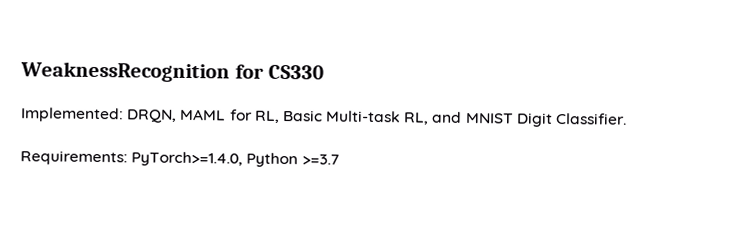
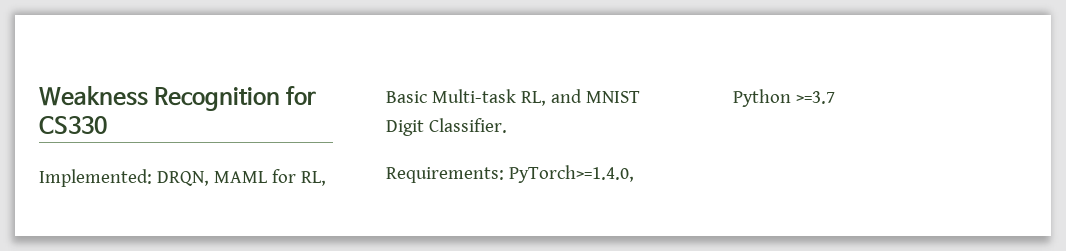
[20,61,230,83] WeaknessRecognition -> [39,86,281,111] Weakness Recognition

